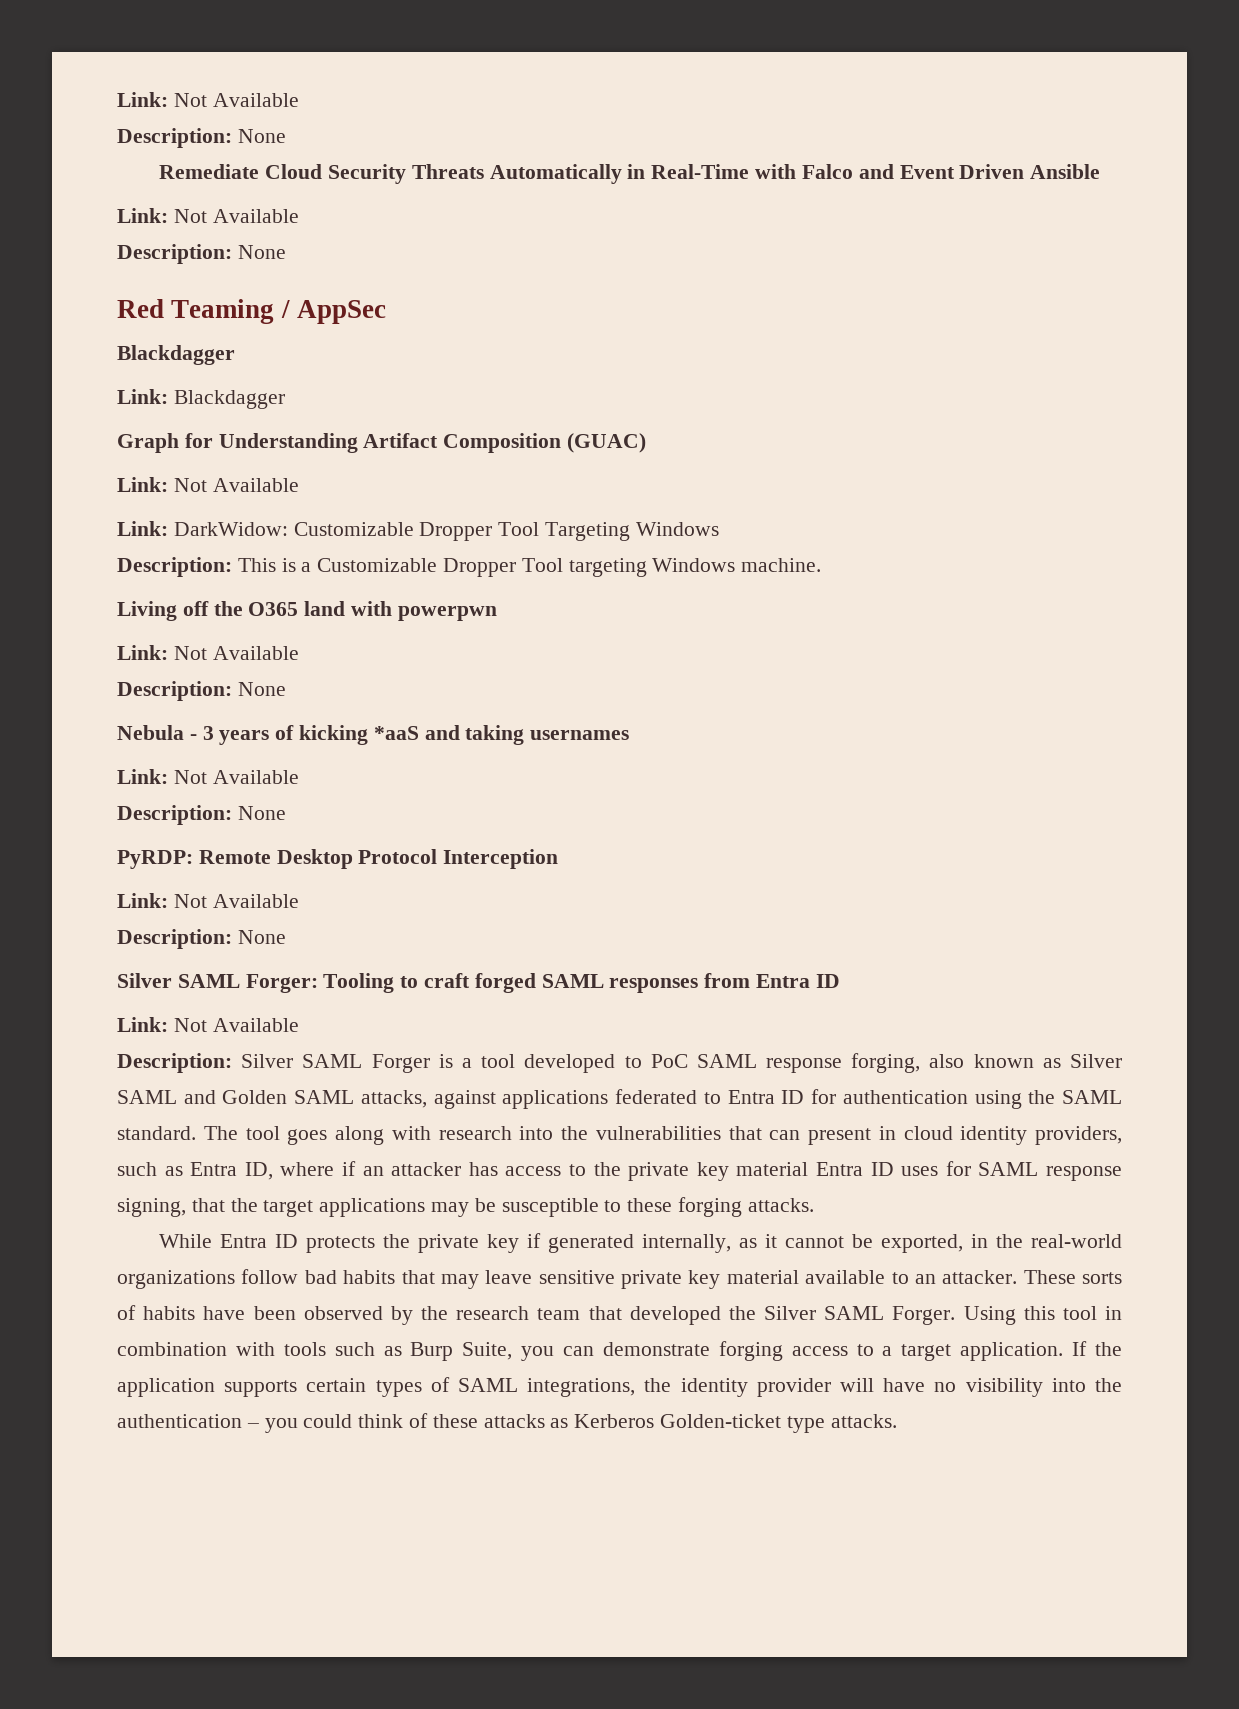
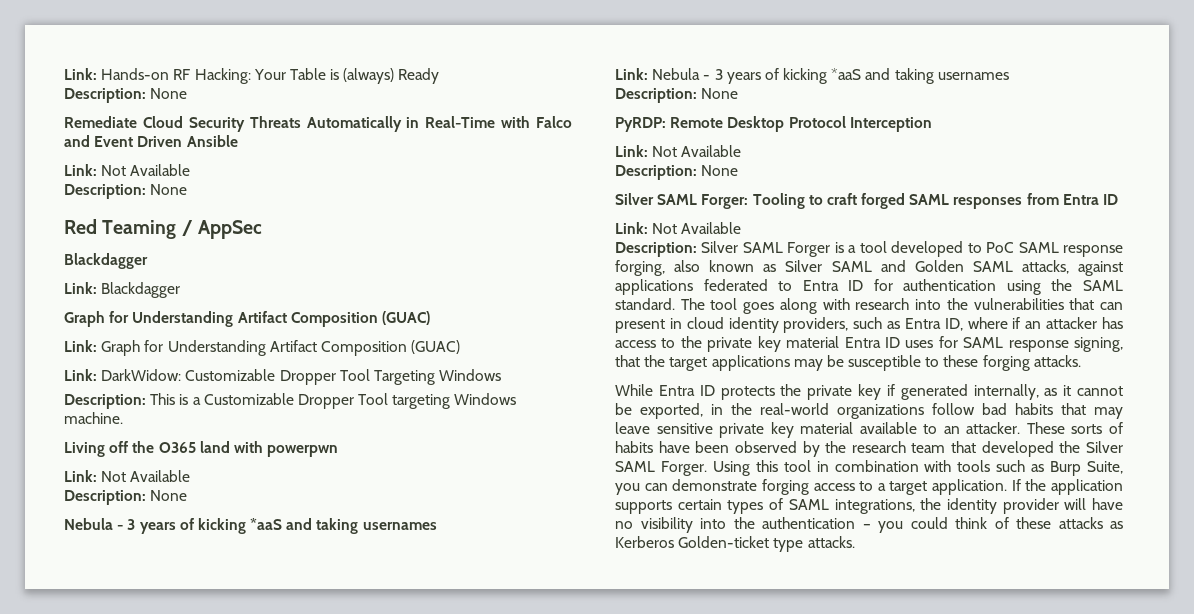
[117,92,299,107] Link: Not Available -> [64,68,440,84] Link: Hands-on RF Hacking: Your Table is (always) Ready
[173,478,299,492] Not Available -> [101,340,461,356] Graph for Understanding Artifact Composition (GUAC)
[173,770,299,784] Not Available -> [652,68,1009,84] Nebula - 3 years of kicking *aaS and taking usernames

